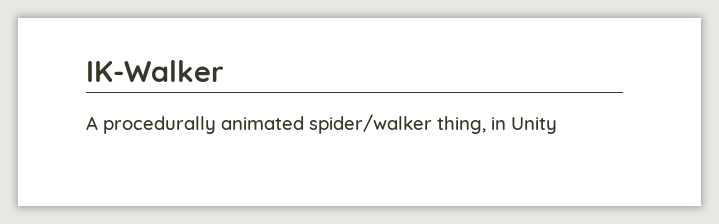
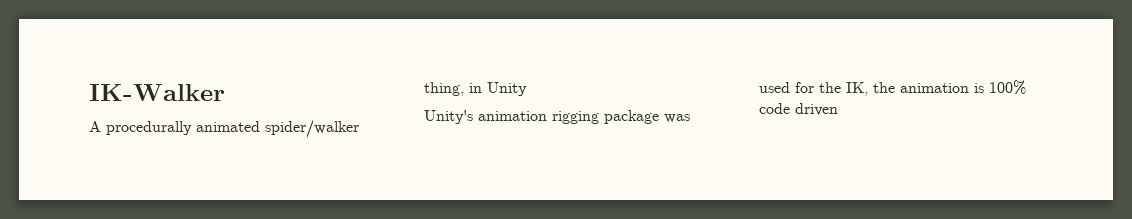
(557, 125) none -> [424,110,690,124] [759,80,1026,96] [759,103,838,116] // Unity's animation rigging package was used for the IK, the animation is 100% code driven

